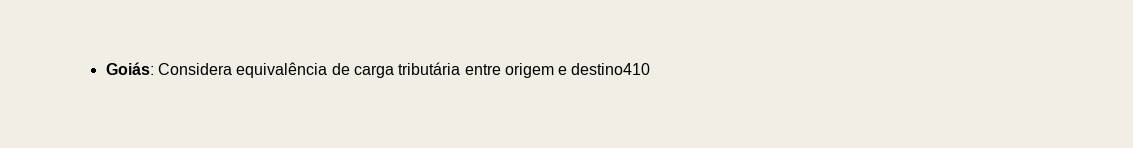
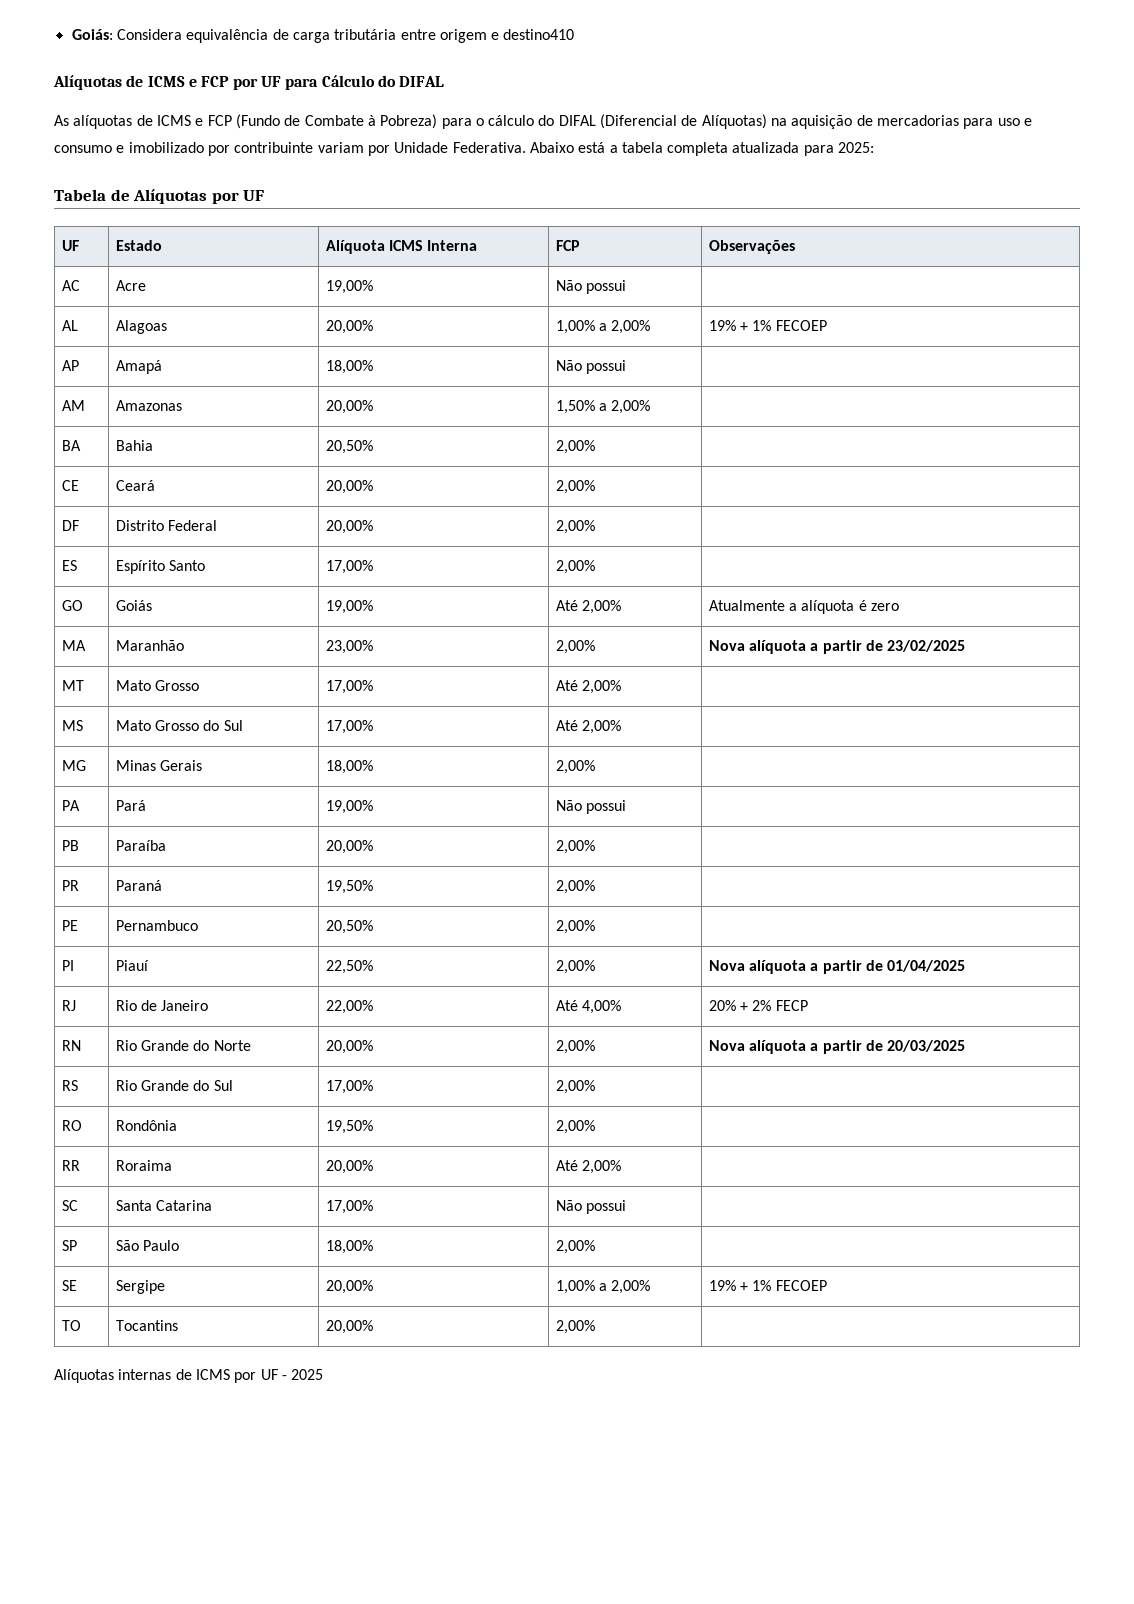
(651, 69) none -> [53,75,445,90] [54,114,1033,129] [54,142,875,156] [54,189,265,204] [61,240,79,251] [115,240,162,251] [325,240,478,254] [555,240,580,251] [708,240,795,254] [61,280,80,291] [115,280,146,291] [325,280,373,294] [555,280,627,294] [61,320,78,331] [115,320,167,334] [325,320,373,334] [555,320,651,334] [708,320,827,331] [61,360,79,371] [115,360,162,374] [325,360,373,374] [555,360,627,374] [61,400,85,411] [115,400,182,411] [325,400,373,414] [555,400,651,414] [61,440,81,451] [115,440,153,451] [325,440,373,454] [555,440,595,454] [61,480,79,491] [115,480,155,491] [325,480,373,494] [555,480,595,494] [61,520,79,531] [115,520,218,531] [325,520,373,534] [555,520,595,534] [61,560,77,571] [115,560,206,574] [325,560,373,574] [555,560,595,574] [61,600,83,611] [115,600,152,611] [325,600,373,614] [555,600,622,614] [708,600,900,614] [61,640,86,651] [115,640,184,651] [325,640,373,654] [555,640,595,654] [708,640,966,654] [61,680,84,691] [115,680,200,691] [325,680,373,694] [555,680,622,694] [61,720,83,731] [115,720,243,731] [325,720,373,734] [555,720,622,734] [61,760,86,771] [115,760,203,771] [325,760,373,774] [555,760,595,774] [61,800,80,811] [115,800,146,811] [325,800,373,814] [555,800,627,814] [61,840,79,851] [115,840,166,851] [325,840,373,854] [555,840,595,854] [61,880,79,891] [115,880,162,891] [325,880,373,894] [555,880,595,894] [61,920,78,931] [115,920,198,931] [325,920,373,934] [555,920,595,934] [61,960,74,971] [115,960,149,971] [325,960,373,974] [555,960,595,974] [708,960,966,974] [61,1000,76,1011] [115,1000,209,1011] [325,1000,373,1014] [555,1000,622,1014] [708,1000,808,1011] [61,1040,81,1051] [115,1040,251,1051] [325,1040,373,1054] [555,1040,595,1054] [708,1040,966,1054] [61,1080,78,1091] [115,1080,233,1091] [325,1080,373,1094] [555,1080,595,1094] [61,1120,82,1131] [115,1120,177,1131] [325,1120,373,1134] [555,1120,595,1134] [61,1160,80,1171] [115,1160,172,1171] [325,1160,373,1174] [555,1160,622,1174] [61,1200,78,1211] [115,1200,213,1211] [325,1200,373,1214] [555,1200,627,1214] [61,1240,77,1251] [115,1240,180,1251] [325,1240,373,1254] [555,1240,595,1254] [61,1280,77,1291] [115,1280,165,1294] [325,1280,373,1294] [555,1280,651,1294] [708,1280,827,1291] [61,1320,81,1331] [115,1320,178,1331] [325,1320,373,1334] [555,1320,595,1334] [54,1369,324,1383] // Alíquotas de ICMS e FCP por UF para Cálculo do DIFAL // As alíquotas de ICMS e FCP (Fundo de Combate à Pobreza) para o cálculo do DIFAL (Diferencial de Alíquotas) na aquisição de mercadorias para uso e consumo e imobilizado por contribuinte variam por Unidade Federativa. Abaixo está a tabela completa atualizada para 2025: // Tabela de Alíquotas por UF // UF | Estado | Alíquota ICMS Interna | FCP | Observações // AC | Acre | 19,00% | Não possui | // AL | Alagoas | 20,00% | 1,00% a 2,00% | 19% + 1% FECOEP // AP | Amapá | 18,00% | Não possui | // AM | Amazonas | 20,00% | 1,50% a 2,00% | // BA | Bahia | 20,50% | 2,00% | // CE | Ceará | 20,00% | 2,00% | // DF | Distrito Federal | 20,00% | 2,00% | // ES | Espírito Santo | 17,00% | 2,00% | // GO | Goiás | 19,00% | Até 2,00% | Atualmente a alíquota é zero // MA | Maranhão | 23,00% | 2,00% | Nova alíquota a partir de 23/02/2025 // MT | Mato Grosso | 17,00% | Até 2,00% | // MS | Mato Grosso do Sul | 17,00% | Até 2,00% | // MG | Minas Gerais | 18,00% | 2,00% | // PA | Pará | 19,00% | Não possui | // PB | Paraíba | 20,00% | 2,00% | // PR | Paraná | 19,50% | 2,00% | // PE | Pernambuco | 20,50% | 2,00% | // PI | Piauí | 22,50% | 2,00% | Nova alíquota a partir de 01/04/2025 // RJ | Rio de Janeiro | 22,00% | Até 4,00% | 20% + 2% FECP // RN | Rio Grande do Norte | 20,00% | 2,00% | Nova alíquota a partir de 20/03/2025 // RS | Rio Grande do Sul | 17,00% | 2,00% | // RO | Rondônia | 19,50% | 2,00% | // RR | Roraima | 20,00% | Até 2,00% | // SC | Santa Catarina | 17,00% | Não possui | // SP | São Paulo | 18,00% | 2,00% | // SE | Sergipe | 20,00% | 1,00% a 2,00% | 19% + 1% FECOEP // TO | Tocantins | 20,00% | 2,00% | // Alíquotas internas de ICMS por UF - 2025

